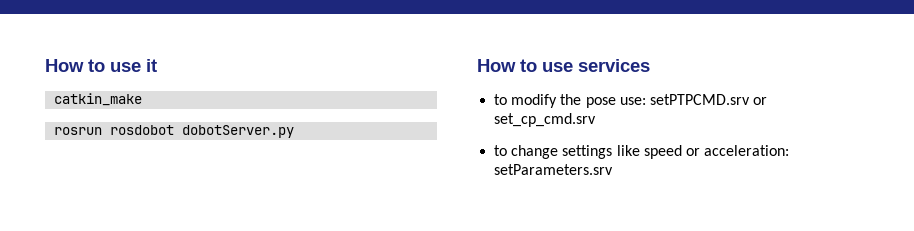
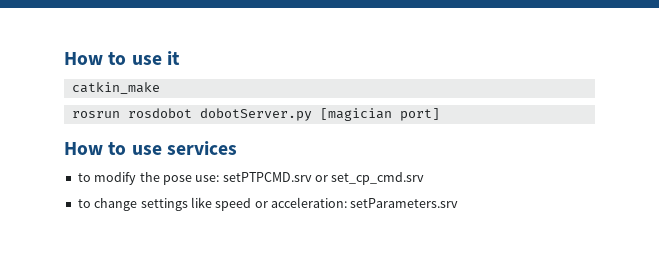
(295, 131) none -> [319,108,440,121] [magician port]

